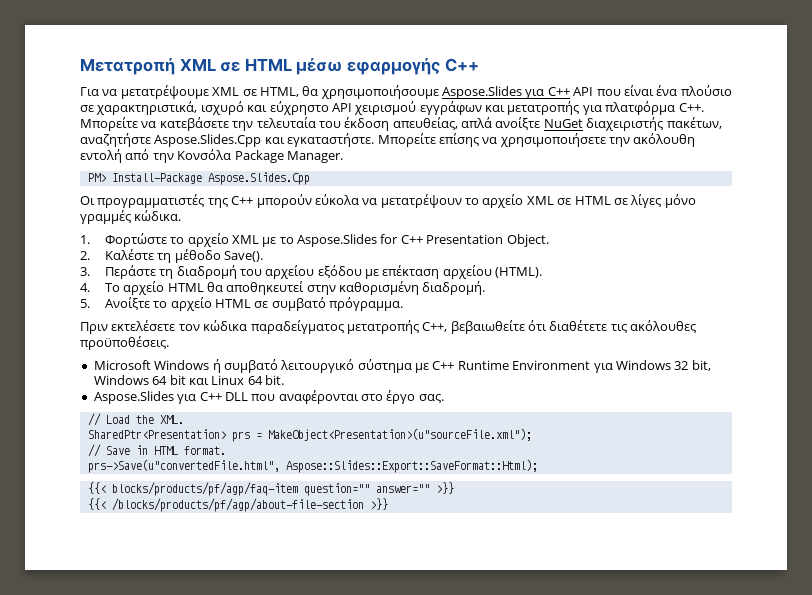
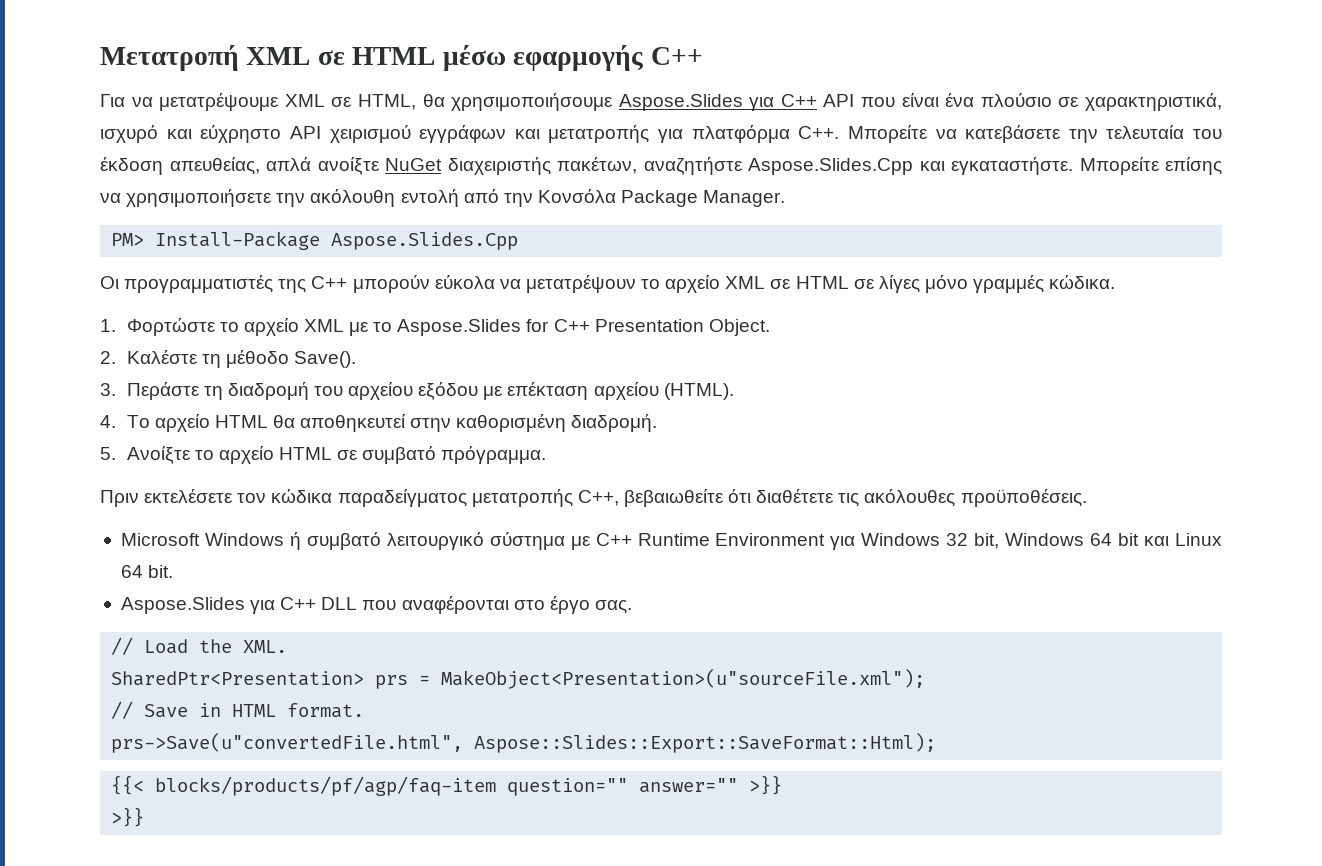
[87,498,364,512] {{< /blocks/products/pf/agp/about-file-section -> (783, 785) none

